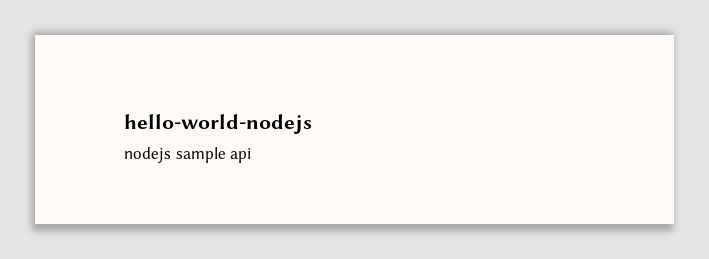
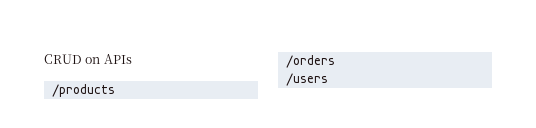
[124,114,312,134] [124,147,252,163] hello-world-nodejs // nodejs sample api -> [44,54,132,64] [51,84,115,97] [285,55,335,68] [285,73,328,86] CRUD on APIs // /products // /orders // /users

